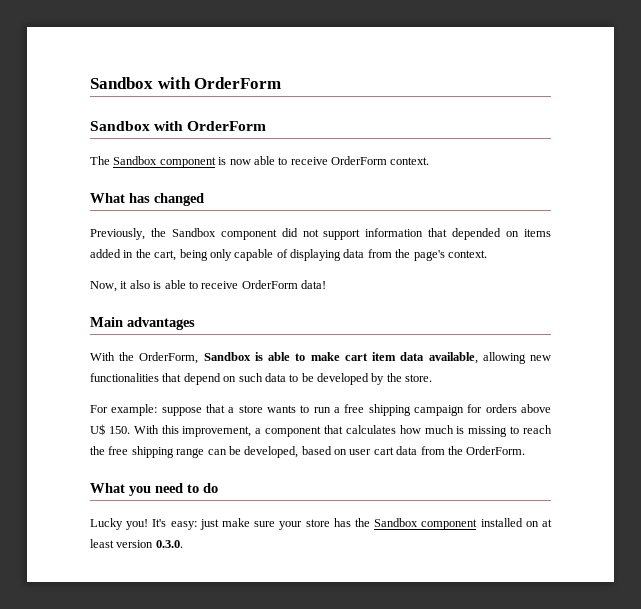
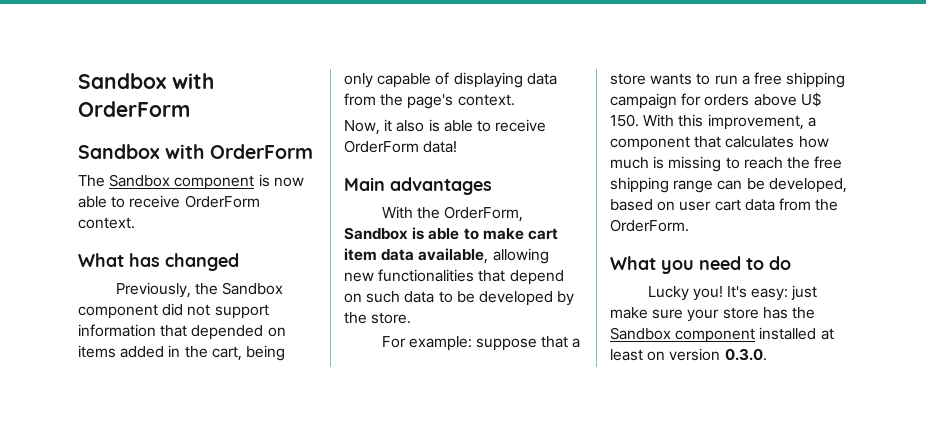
[525,521,539,527] on -> (817, 333) none
(114, 543) none -> [647,351,666,361] on

